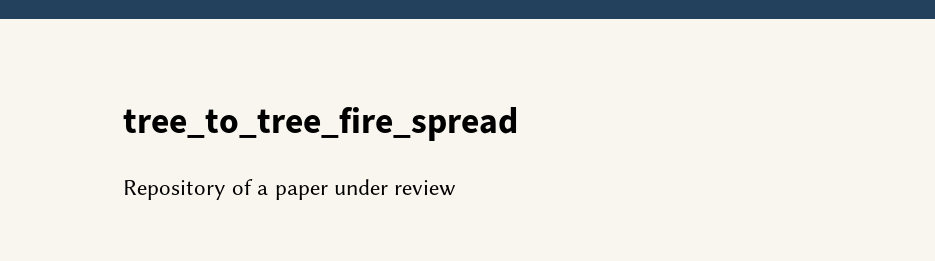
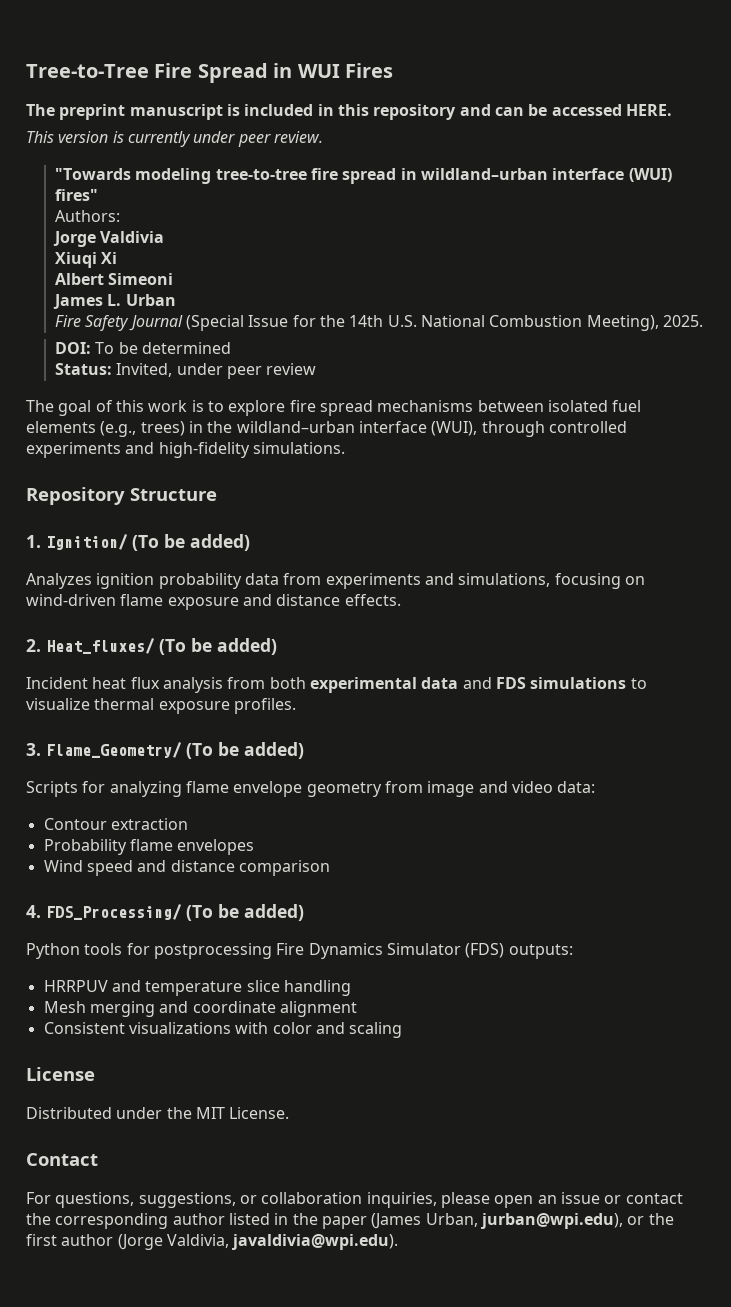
[123,107,518,141] [123,179,457,200] tree_to_tree_fire_spread // Repository of a paper under review -> [26,63,393,83] [26,104,672,120] [26,131,323,147] [55,168,672,184] [55,189,99,201] [55,210,121,222] [53,231,165,247] [55,252,118,268] [55,273,174,285] [53,294,176,309] [55,315,703,331] [55,342,231,354] [55,363,317,379] [26,400,642,416] [26,421,627,437] [26,442,345,458] [26,487,217,505] [26,534,250,551] [26,573,645,589] [26,594,401,610] [26,638,277,655] [26,677,647,693] [26,698,296,714] [26,742,304,759] [26,781,596,797] [43,818,188,830] [43,839,255,855] [43,860,330,876] [26,904,304,921] [26,943,573,959] [43,980,351,996] [43,1001,357,1017] [43,1022,403,1038] [26,1067,95,1081] [26,1107,290,1119] [26,1153,98,1166] [26,1192,683,1208] [26,1213,674,1229] [26,1234,399,1250] Tree-to-Tree Fire Spread in WUI Fires // The preprint manuscript is included in this repository and can be accessed HERE. // This version is currently under peer review. // "Towards modeling tree-to-tree fire spread in wildland–urban interface (WUI) fires" // Authors: // Jorge Valdivia // Xiuqi Xi // Albert Simeoni // James L. Urban // Fire Safety Journal (Special Issue for the 14th U.S. National Combustion Meeting), 2025. // DOI: To be determined // Status: Invited, under peer review // The goal of this work is to explore fire spread mechanisms between isolated fuel elements (e.g., trees) in the wildland–urban interface (WUI), through controlled experiments and high-fidelity simulations. // Repository Structure // 1. Ignition/ (To be added) // Analyzes ignition probability data from experiments and simulations, focusing on wind-driven flame exposure and distance effects. // 2. Heat_fluxes/ (To be added) // Incident heat flux analysis from both experimental data and FDS simulations to visualize thermal exposure profiles. // 3. Flame_Geometry/ (To be added) // Scripts for analyzing flame envelope geometry from image and video data: // Contour extraction // Probability flame envelopes // Wind speed and distance comparison // 4. FDS_Processing/ (To be added) // Python tools for postprocessing Fire Dynamics Simulator (FDS) outputs: // HRRPUV and temperature slice handling // Mesh merging and coordinate alignment // Consistent visualizations with color and scaling // License // Distributed under the MIT License. // Contact // For questions, suggestions, or collaboration inquiries, please open an issue or contact the corresponding author listed in the paper (James Urban, jurban@wpi.edu), or the first author (Jorge Valdivia, javaldivia@wpi.edu).

